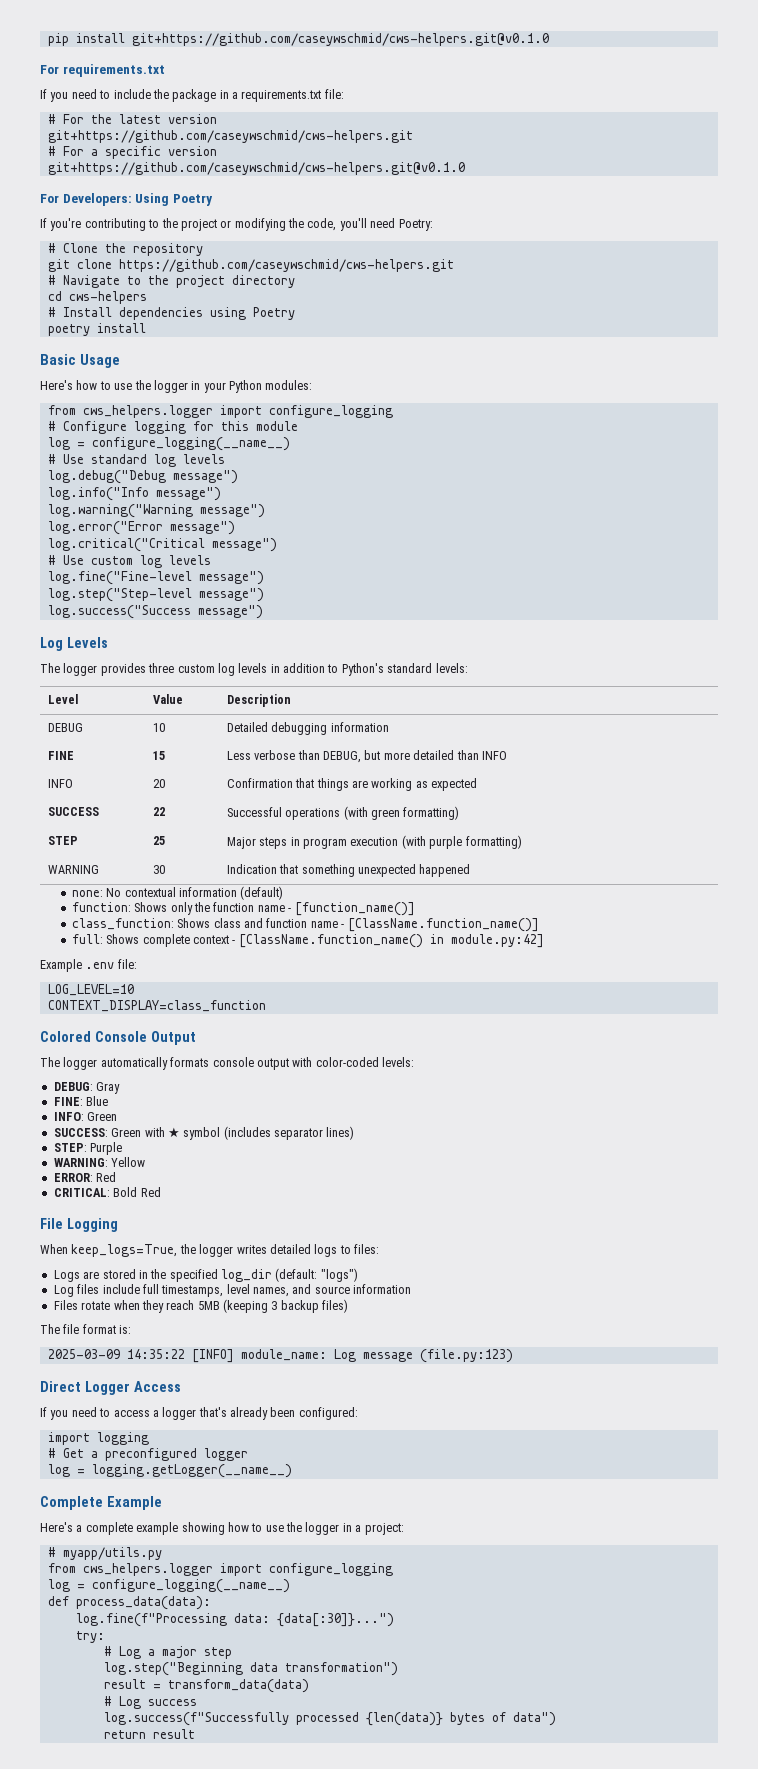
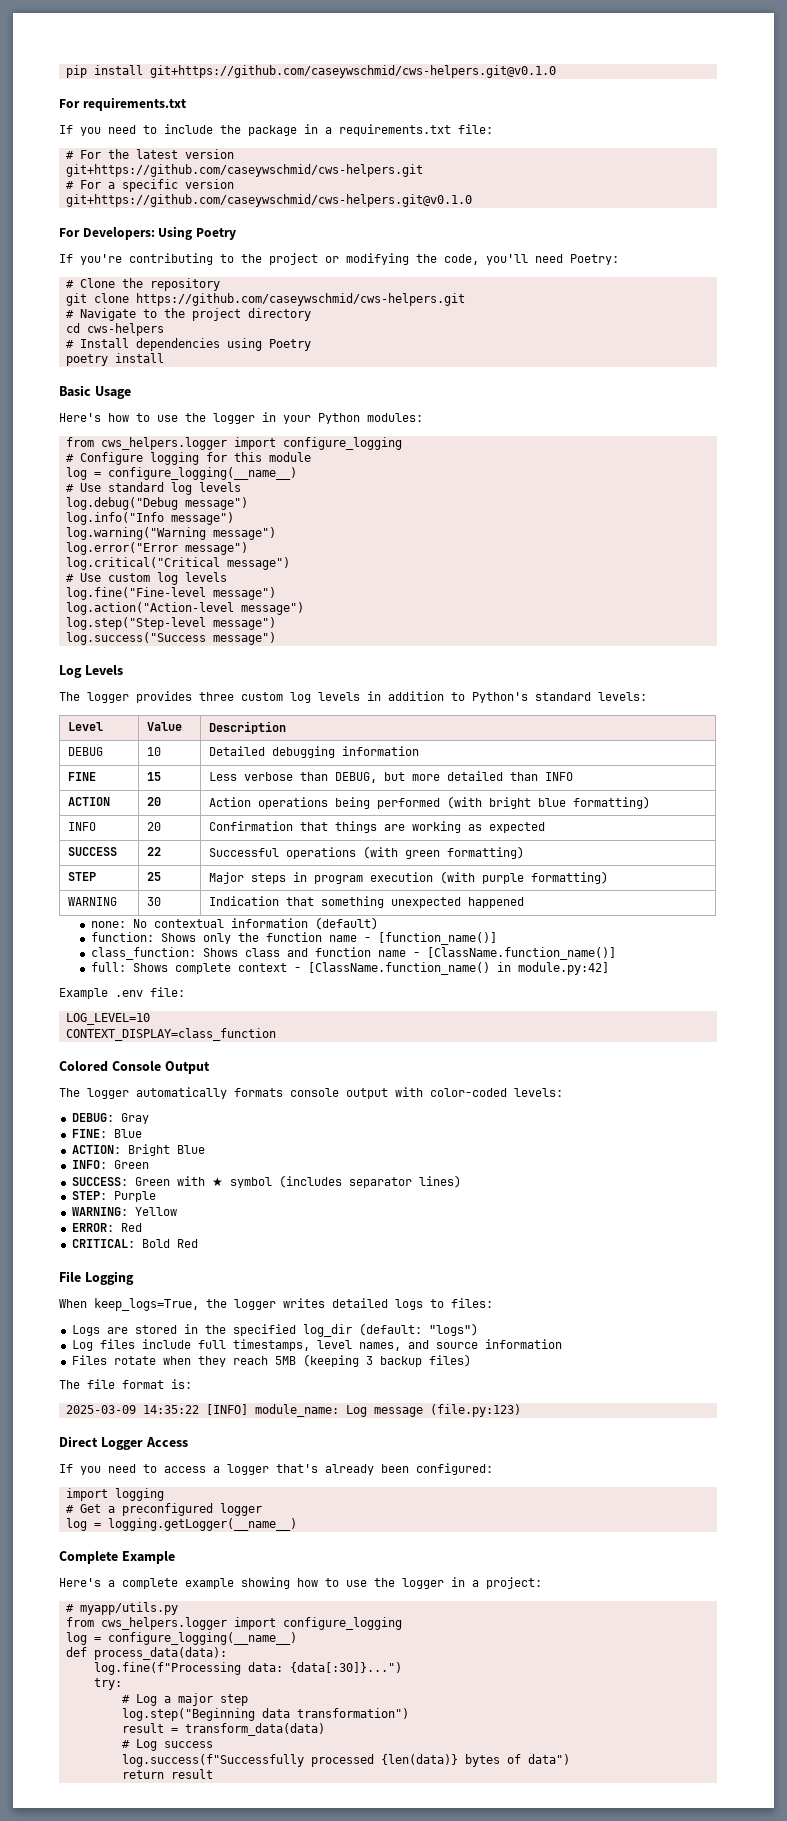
(264, 578) none -> [65,602,304,615] // log.action("Action-level message")
(507, 755) none -> [67,797,110,806] [146,797,161,806] [208,796,650,809] // ACTION | 20 | Action operations being performed (with bright blue formatting)
(109, 1101) none -> [71,1144,205,1156] // ACTION: Bright Blue

